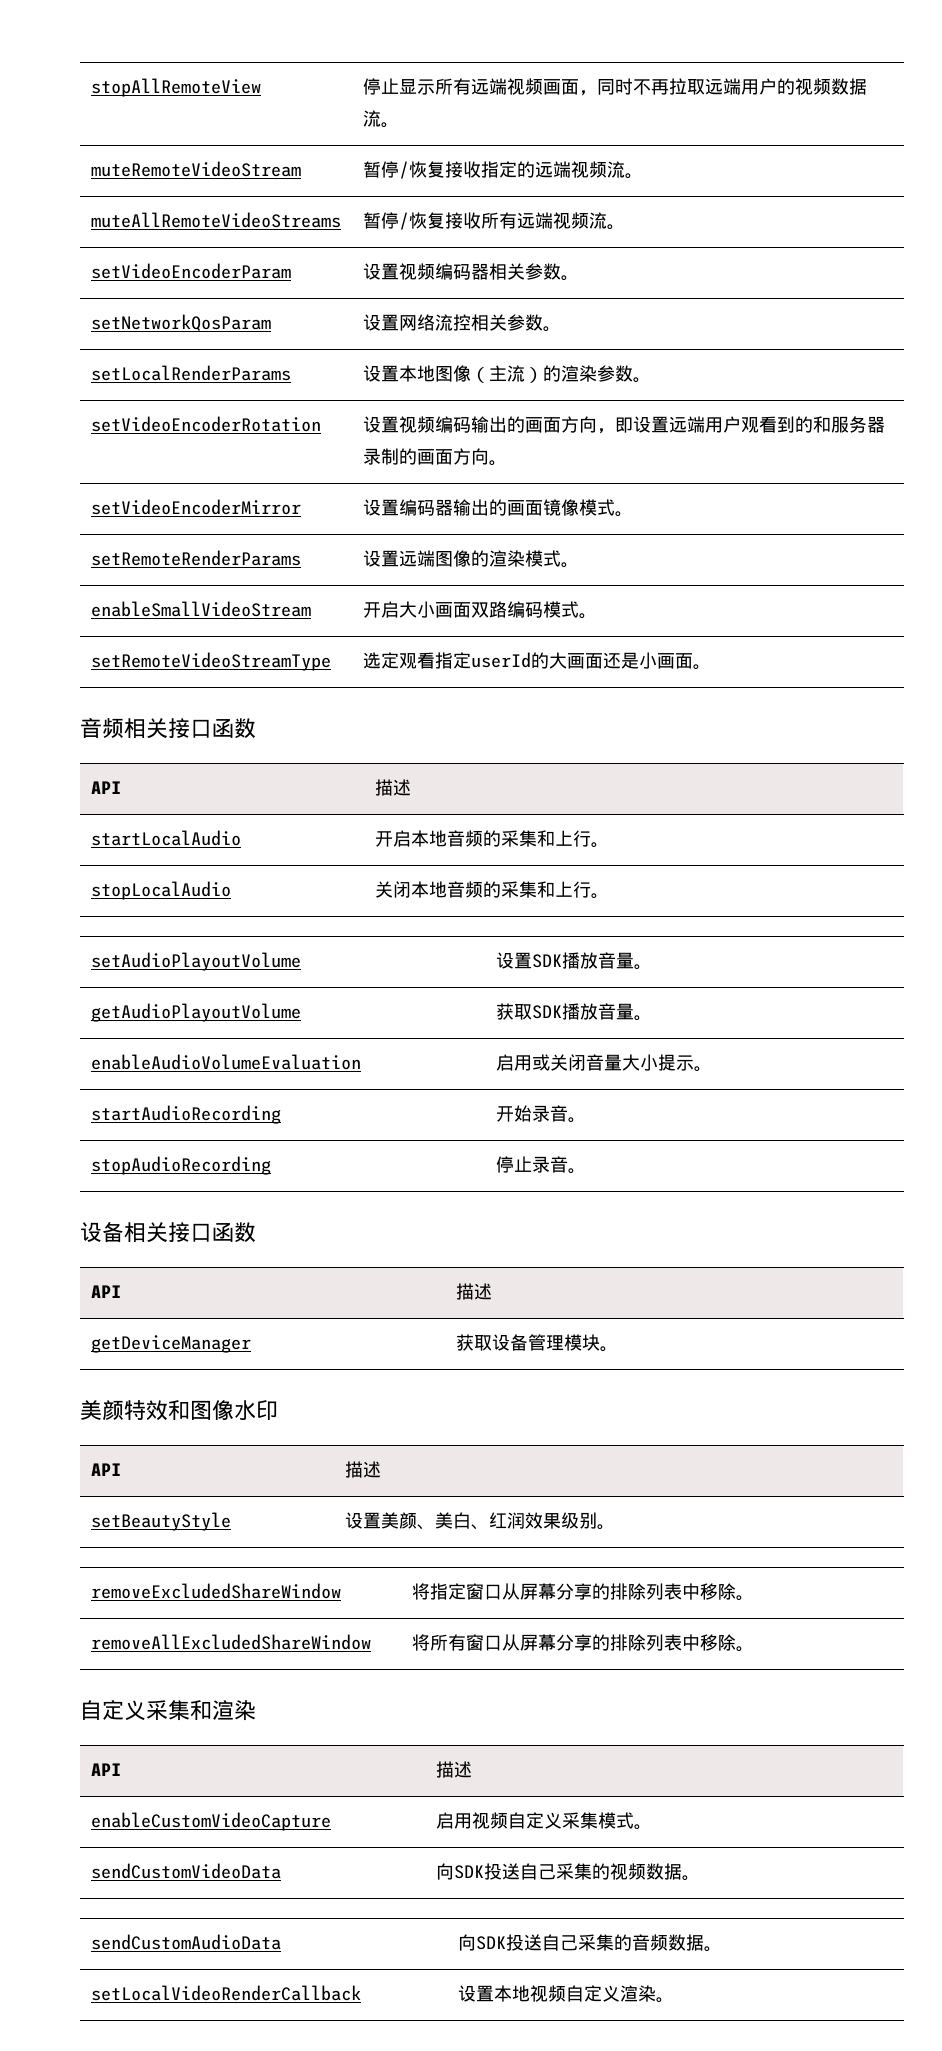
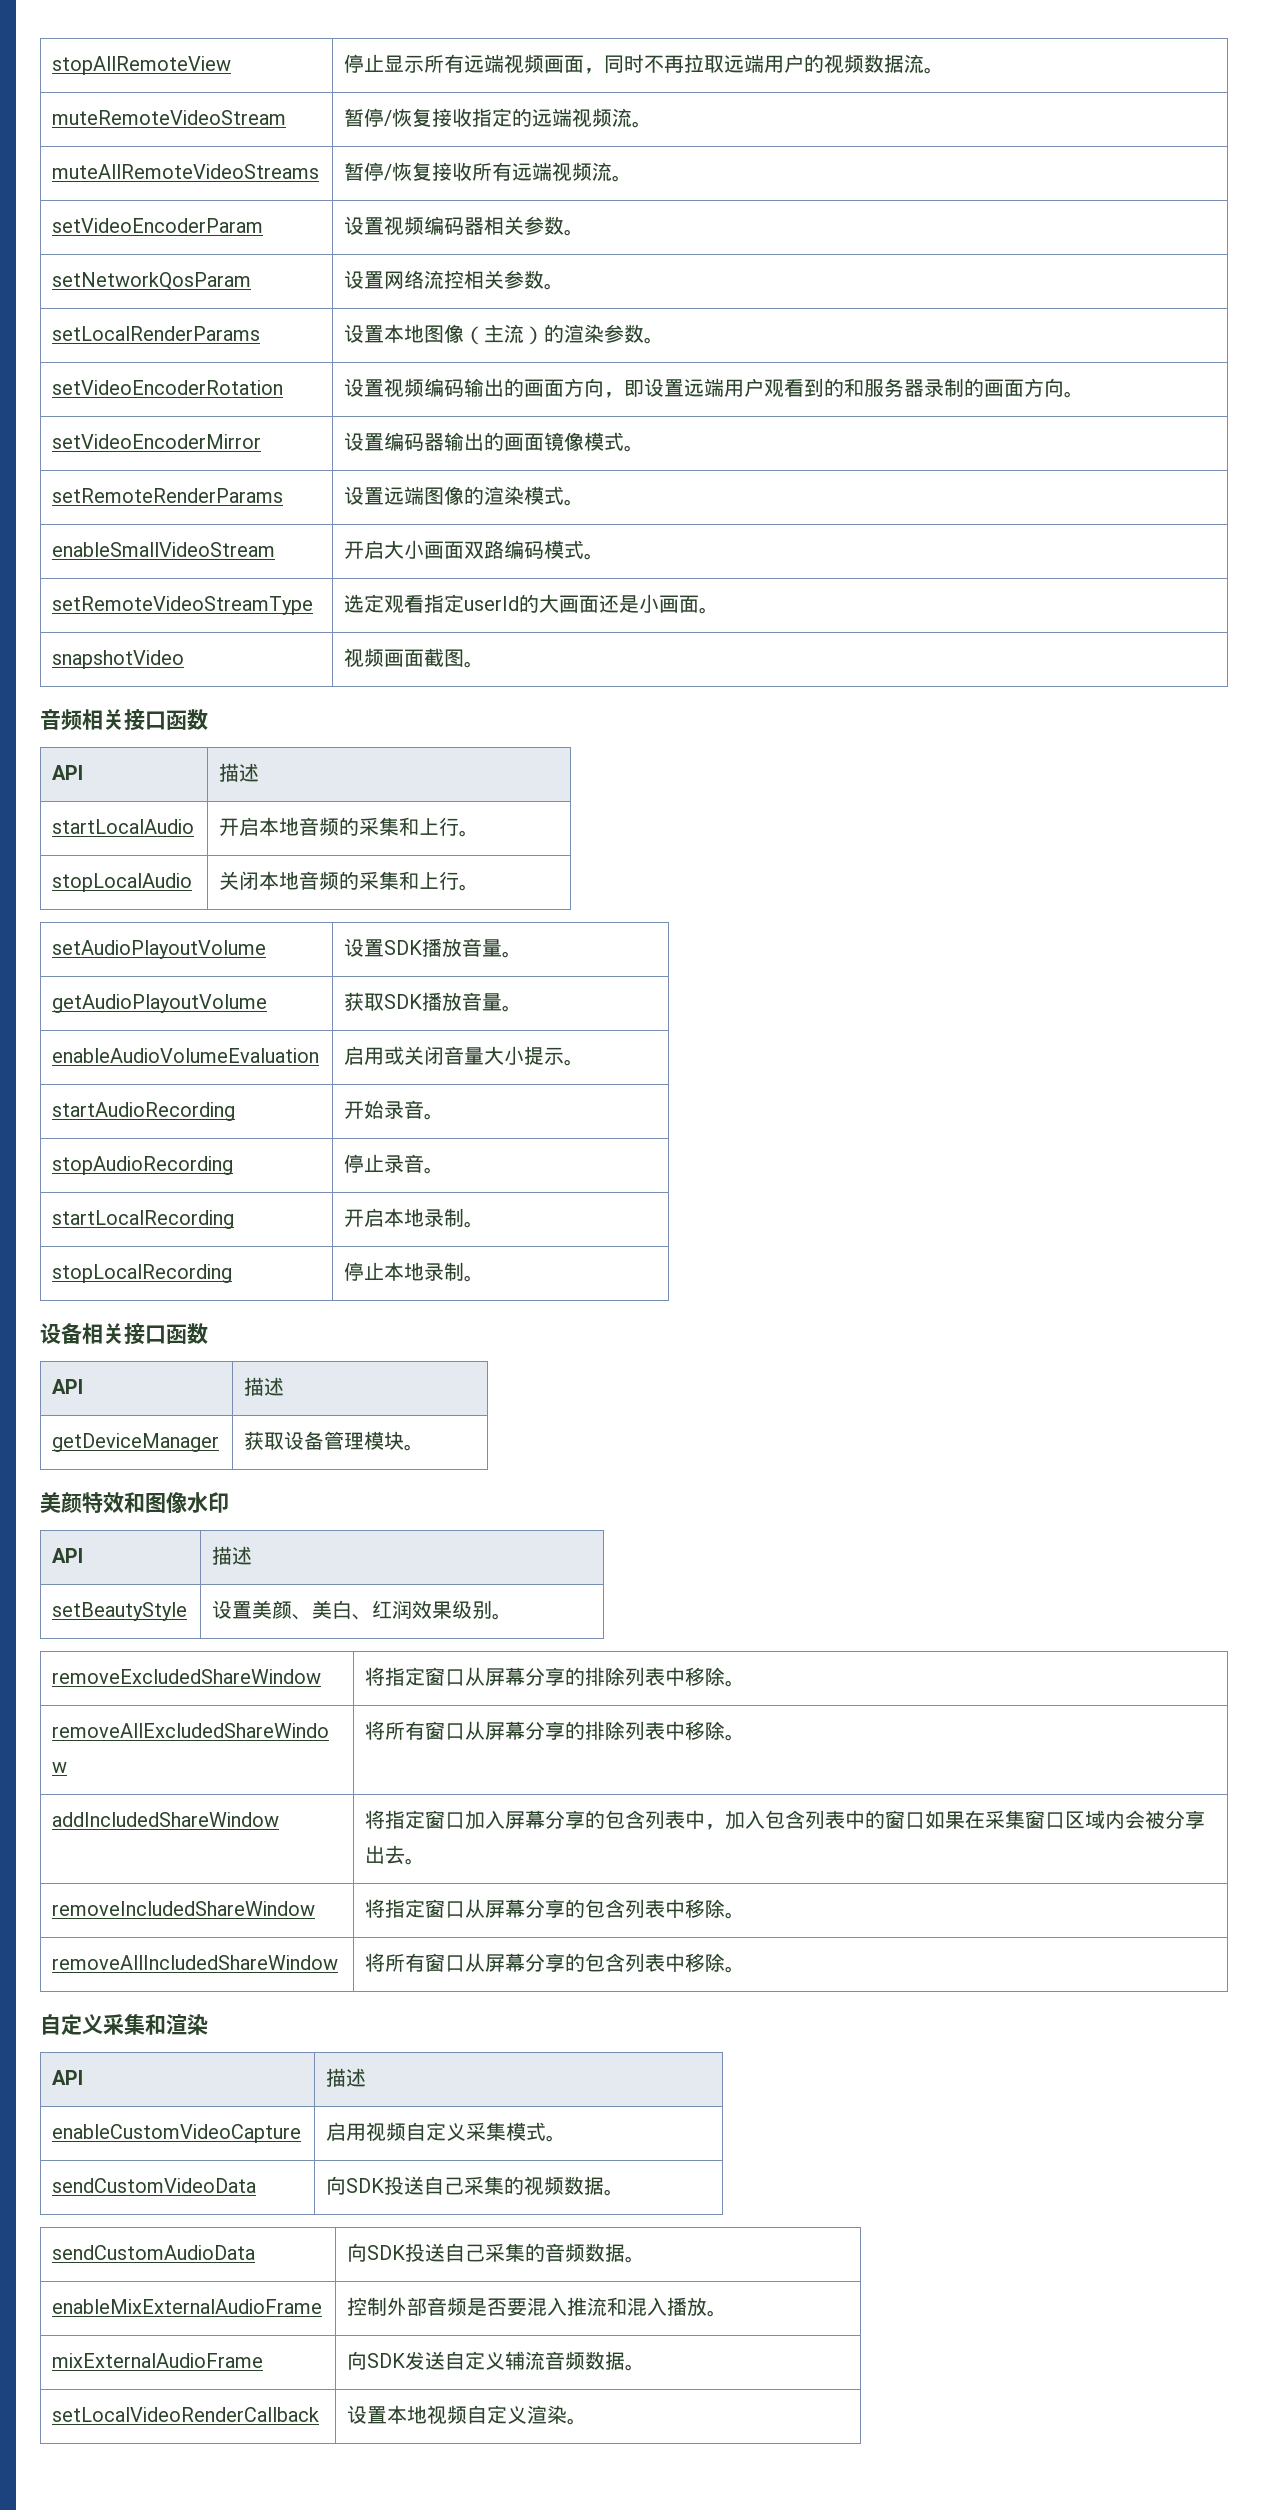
(711, 667) none -> [52,650,185,669] [344,648,485,668] // snapshotVideo | 视频画面截图。
(586, 1171) none -> [52,1210,235,1229] [344,1208,485,1228] [52,1264,233,1283] [344,1262,485,1282] // startLocalRecording | 开启本地录制。 // stopLocalRecording | 停止本地录制。
(754, 1649) none -> [52,1812,280,1827] [365,1810,1206,1830] [365,1845,426,1865] [52,1901,316,1916] [365,1899,746,1919] [52,1955,339,1970] [365,1953,746,1973] // addIncludedShareWindow | 将指定窗口加入屏幕分享的包含列表中，加入包含列表中的窗口如果在采集窗口区域内会被分享出去。 // removeIncludedShareWindow | 将指定窗口从屏幕分享的包含列表中移除。 // removeAllIncludedShareWindow | 将所有窗口从屏幕分享的包含列表中移除。
(722, 1949) none -> [52,2299,323,2314] [347,2297,728,2317] [52,2353,264,2368] [347,2351,646,2371] // enableMixExternalAudioFrame | 控制外部音频是否要混入推流和混入播放。 // mixExternalAudioFrame | 向SDK发送自定义辅流音频数据。

